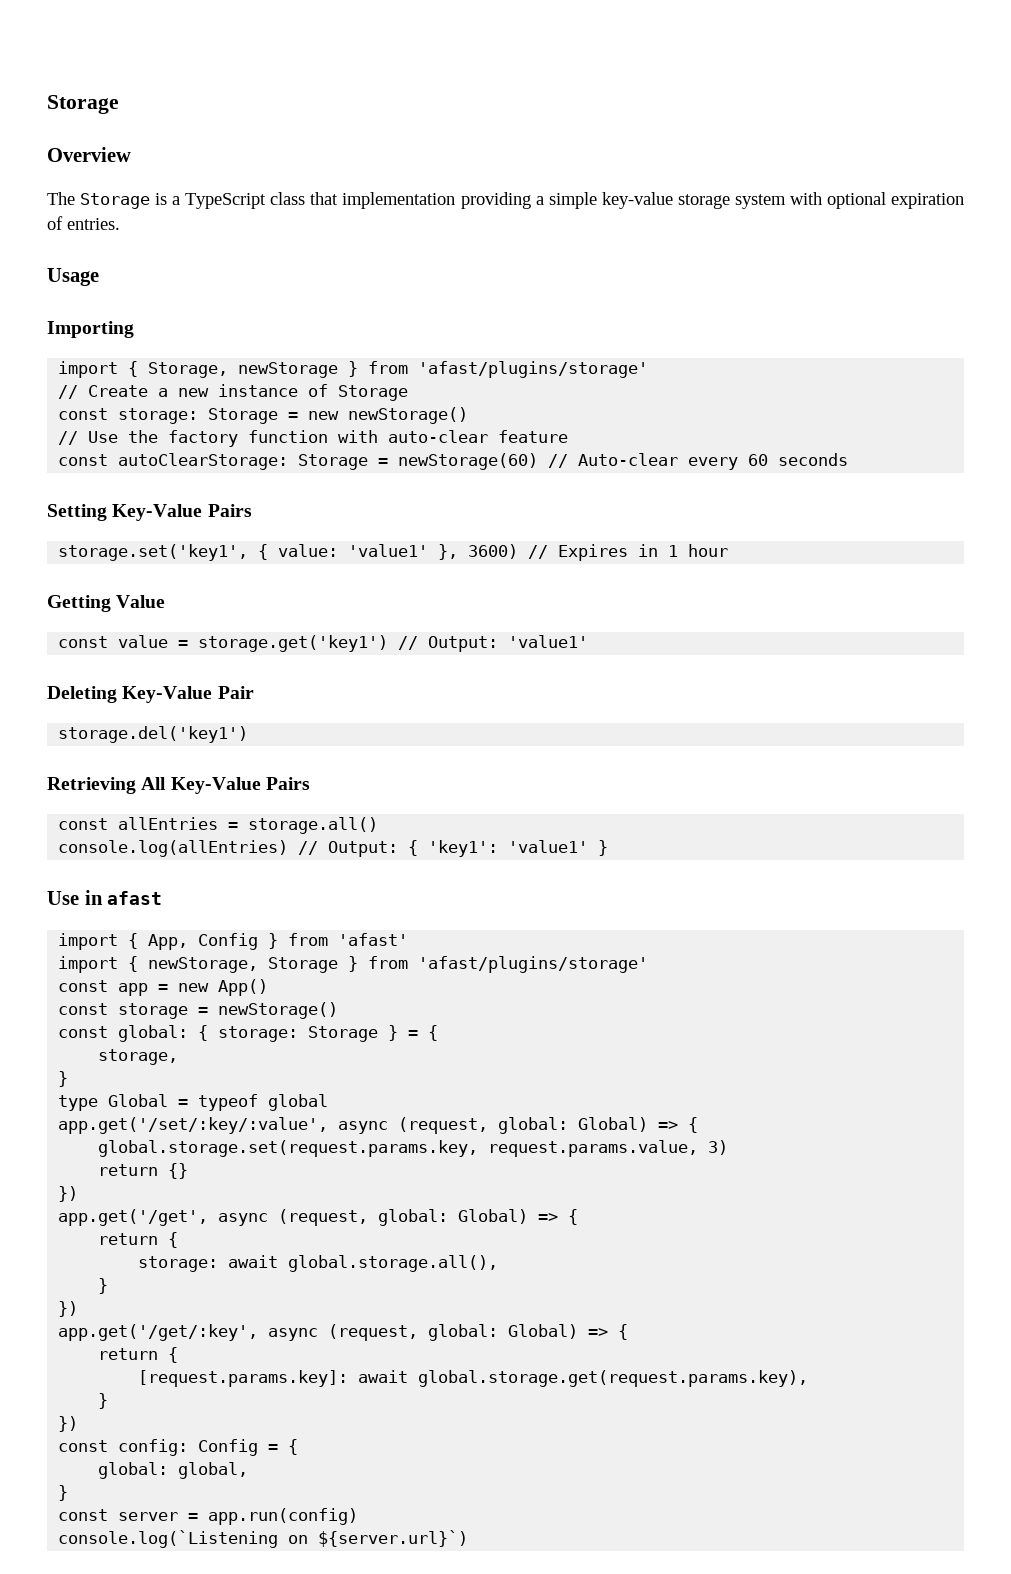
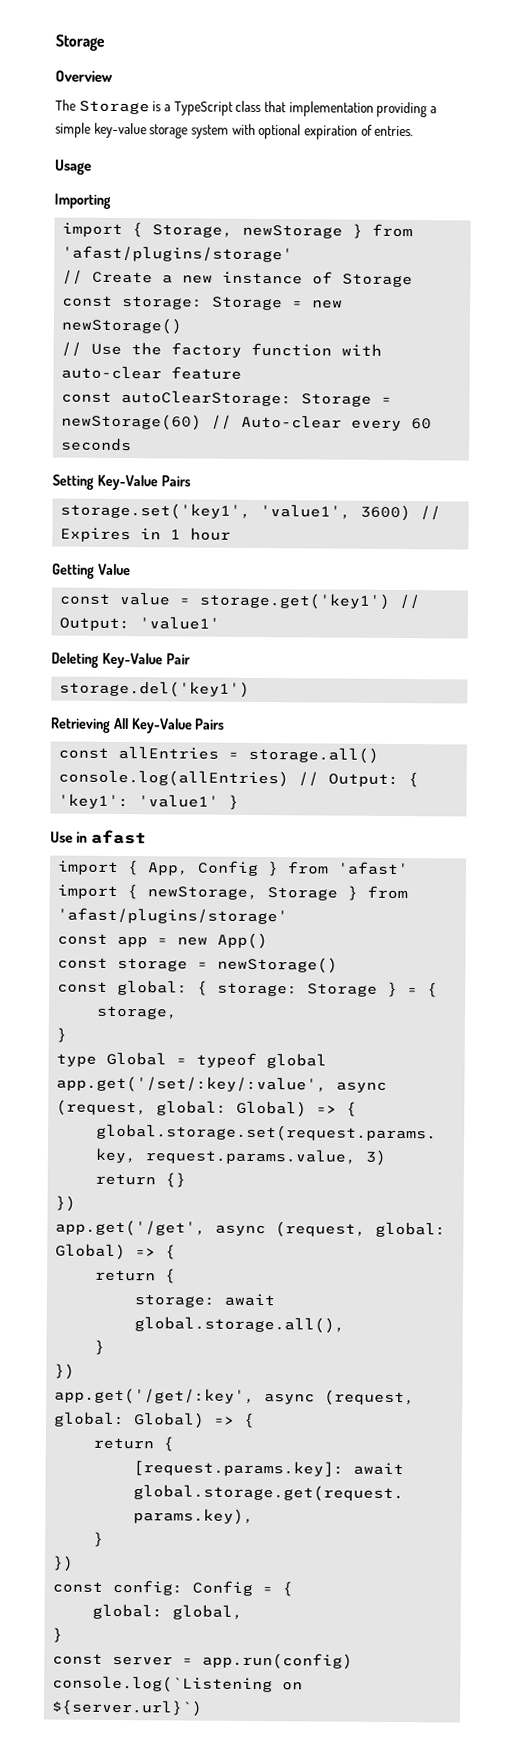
[258,544,459,560] { value: 'value1' }, -> [260,504,352,520] 'value1',

